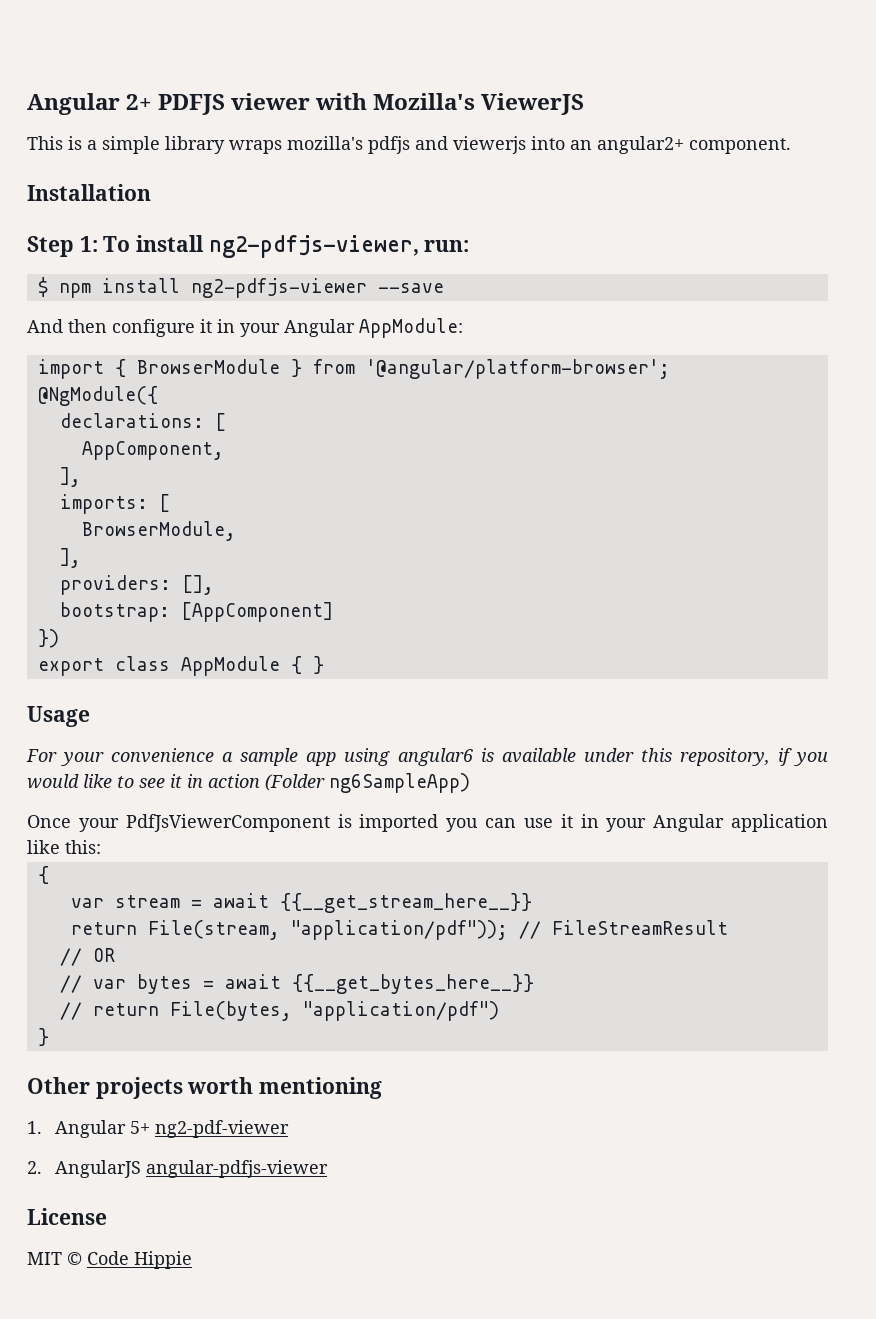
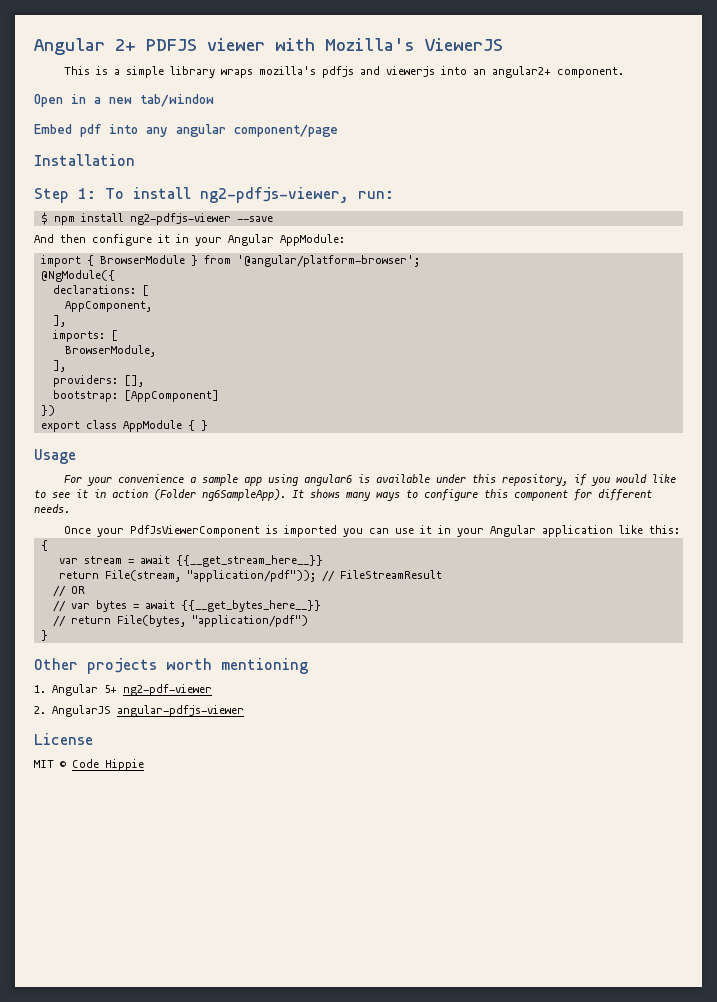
(791, 146) none -> [34,94,214,107] [34,124,338,137] // Open in a new tab/window // Embed pdf into any angular component/page
[329,773,470,793] ng6SampleApp) -> [202,489,652,501] [34,504,70,513] ng6SampleApp). It shows many ways to configure this component for different needs.

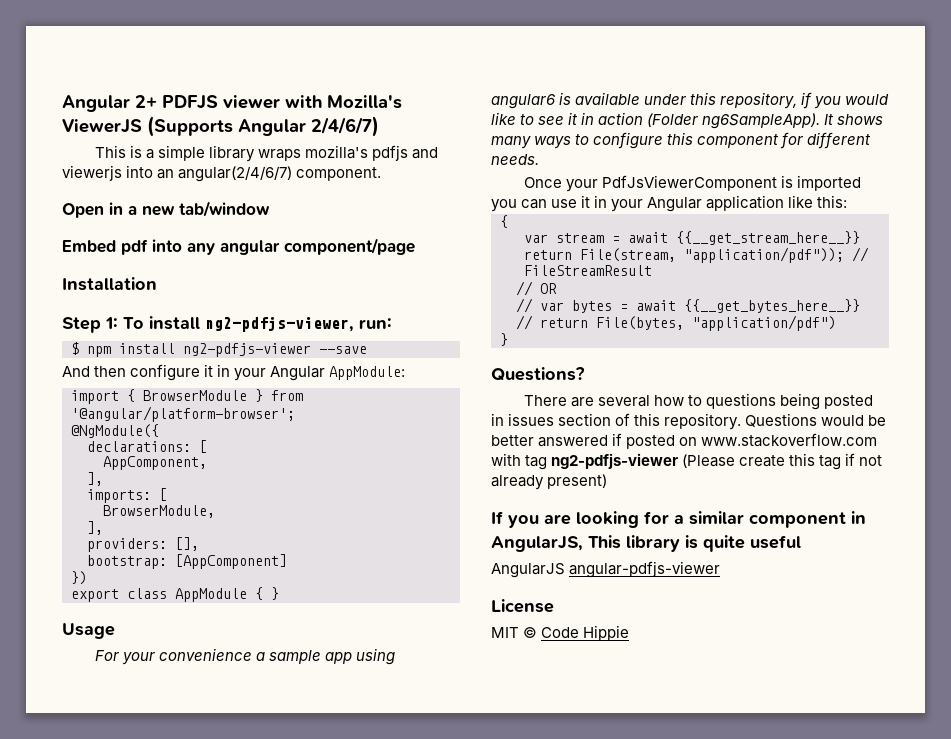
(503, 44) none -> [147,116,379,137] (Supports Angular 2/4/6/7)
[491,66,551,78] angular2+ -> [178,166,293,182] angular(2/4/6/7)
[34,658,308,674] [34,684,212,696] [34,706,46,714] Other projects worth mentioning // 1. Angular 5+ ng2-pdf-viewer // 2. -> [491,367,585,381] [523,393,873,410] [491,413,887,430] [491,433,878,449] [491,453,883,470] [491,474,608,490] [491,511,866,528] [491,535,801,552] Questions? // There are several how to questions being posted in issues section of this repository. Questions would be better answered if posted on www.stackoverflow.com with tag ng2-pdfjs-viewer (Please create this tag if not already present) // If you are looking for a similar component in AngularJS, This library is quite useful //

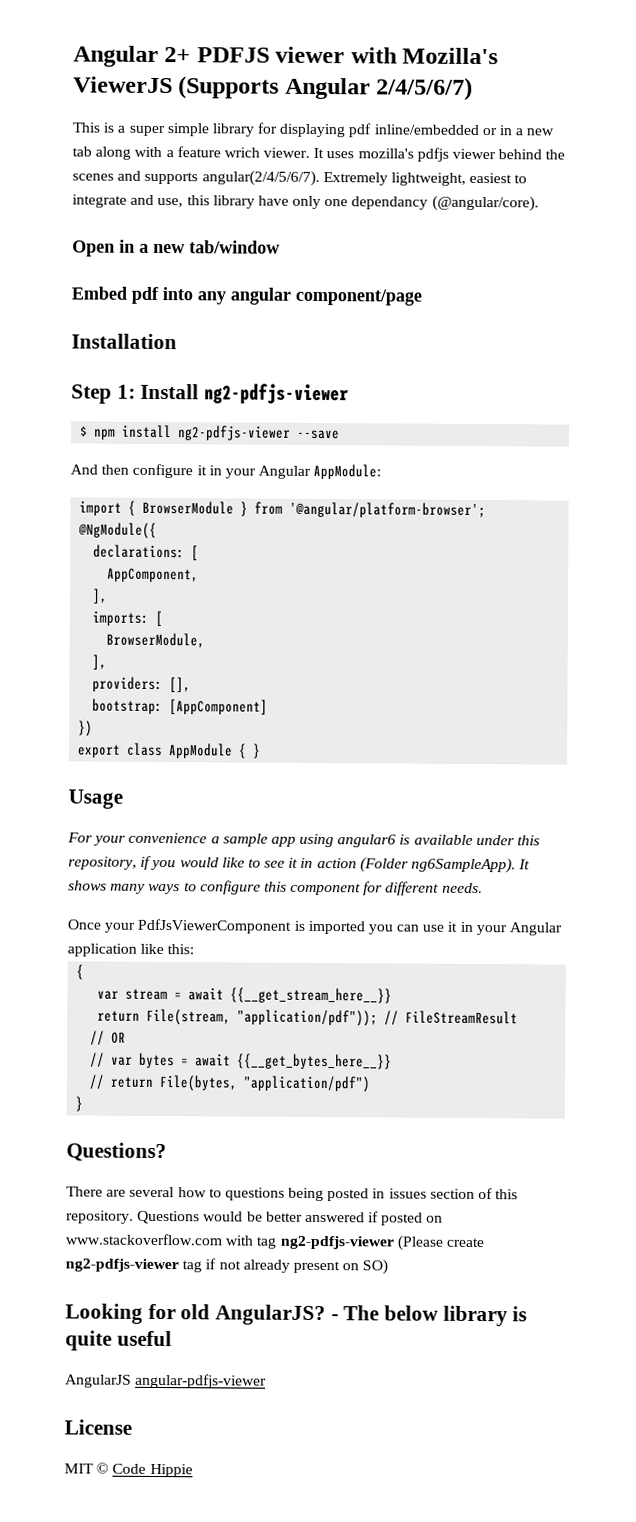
[311,116,379,137] 2/4/6/7) -> [376,77,474,101] 2/4/5/6/7)
(154, 154) none -> [128,125,165,137] super
[257,145,438,161] [62,165,382,182] wraps mozilla's pdfjs and viewerjs into an angular(2/4/6/7) component. -> [257,122,555,138] [72,146,566,162] [72,170,528,186] [72,194,539,212] for displaying pdf inline/embedded or in a new tab along with a feature wrich viewer. It uses mozilla's pdfjs viewer behind the scenes and supports angular(2/4/5/6/7). Extremely lightweight, easiest to integrate and use, this library have only one dependancy (@angular/core).
[123,316,392,332] To install ng2-pdfjs-viewer, run: -> [140,383,350,405] Install ng2-pdfjs-viewer
[789,453,816,466] this -> [65,1258,179,1273] ng2-pdfjs-viewer
[547,474,608,489] [491,511,866,528] [491,535,621,552] present) // If you are looking for a similar component in AngularJS, This -> [292,1259,389,1275] [65,1303,440,1326] present on SO) // Looking for old AngularJS? - The below

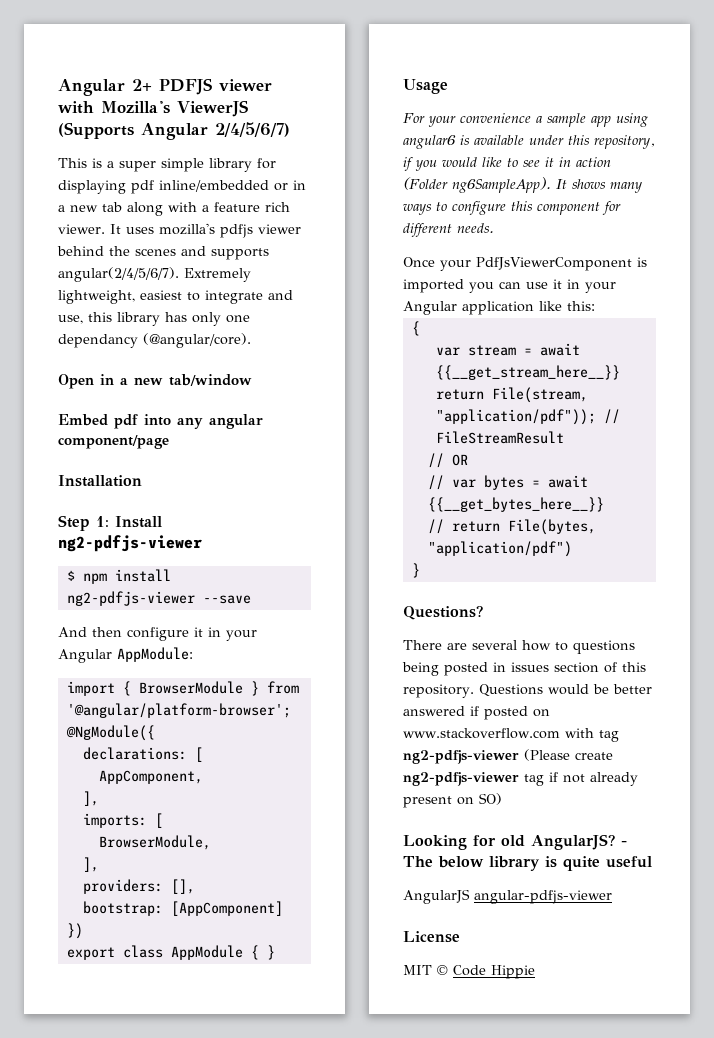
[223,147,260,158] wrich -> [265,202,290,212] rich
[257,195,289,206] have -> [165,312,187,322] has

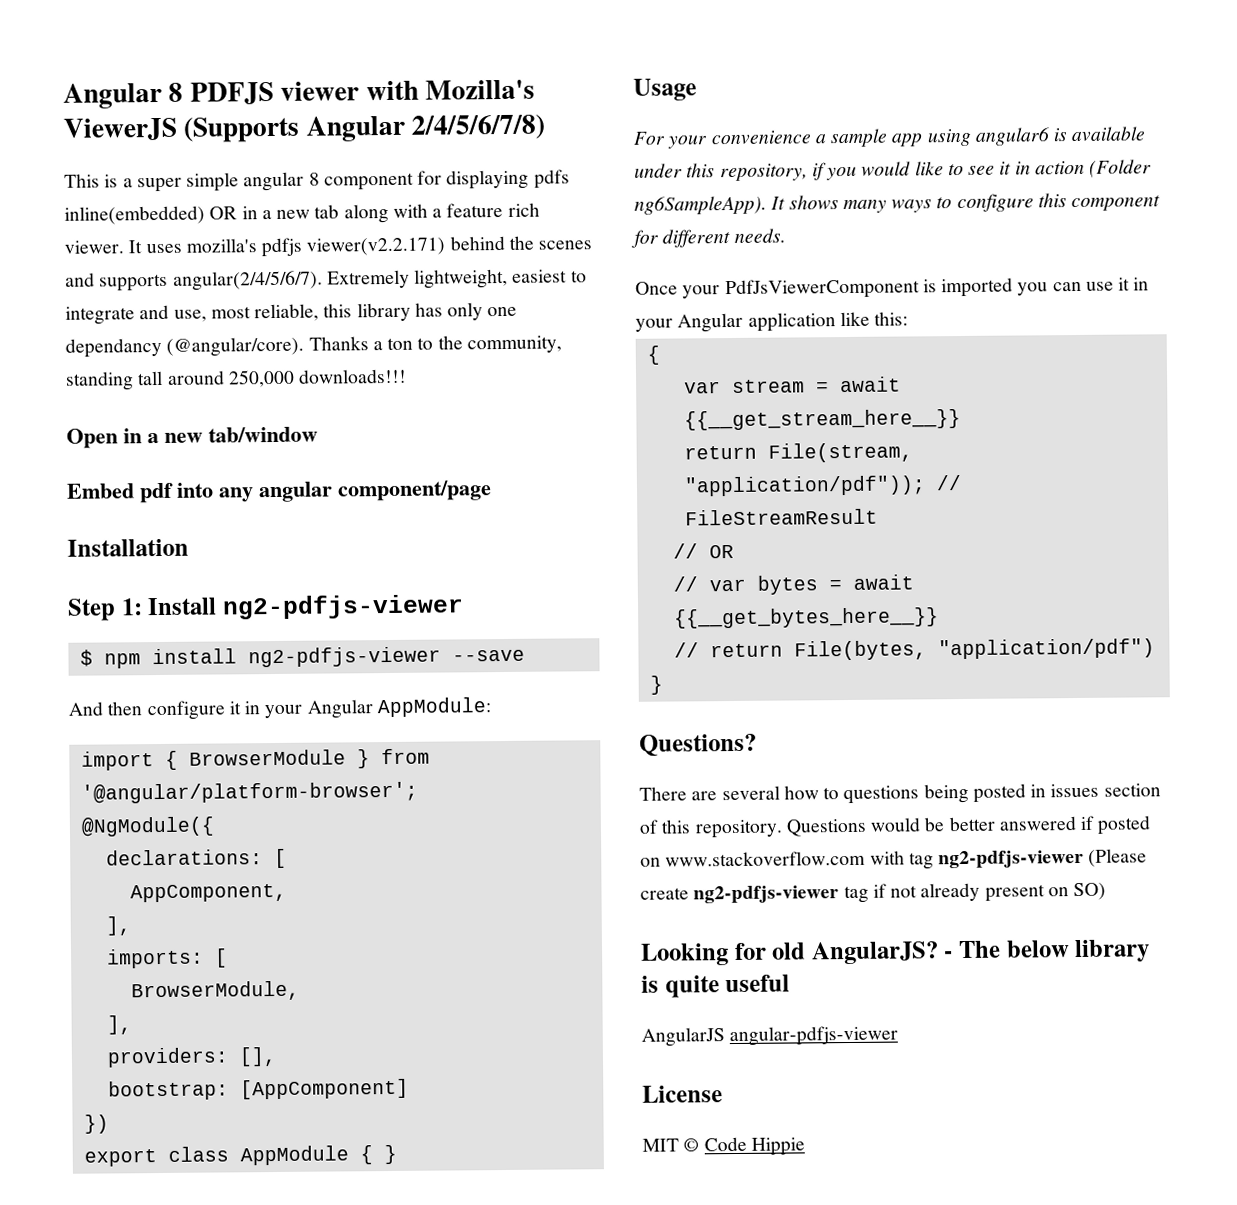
[58,79,152,96] Angular 2+ -> [63,82,184,109] Angular 8
[215,122,290,137] 2/4/5/6/7) -> [411,114,546,140] 2/4/5/6/7/8)
[209,158,276,172] [58,180,288,194] library for displaying pdf inline/embedded or -> [243,169,570,192] [64,205,238,225] angular 8 component for displaying pdfs inline(embedded) OR
[258,224,301,234] viewer -> [306,237,446,256] viewer(v2.2.171)
(83, 319) none -> [210,303,320,322] most reliable,
(251, 340) none -> [308,335,562,354] [65,368,408,391] Thanks a ton to the community, standing tall around 250,000 downloads!!!

